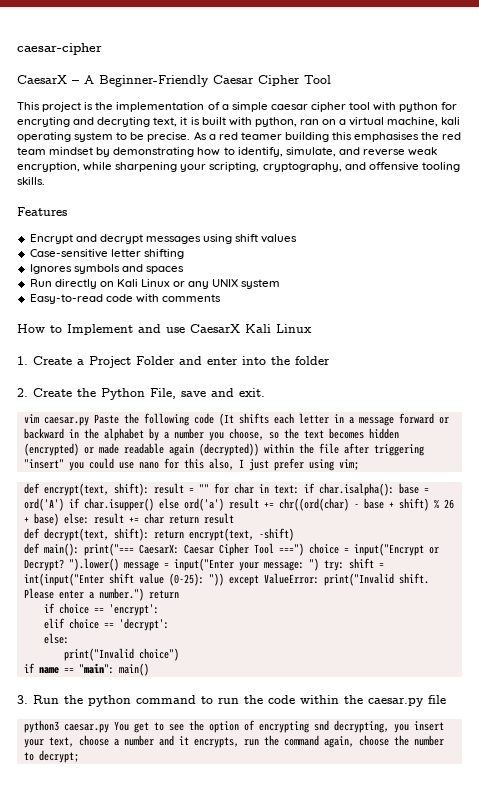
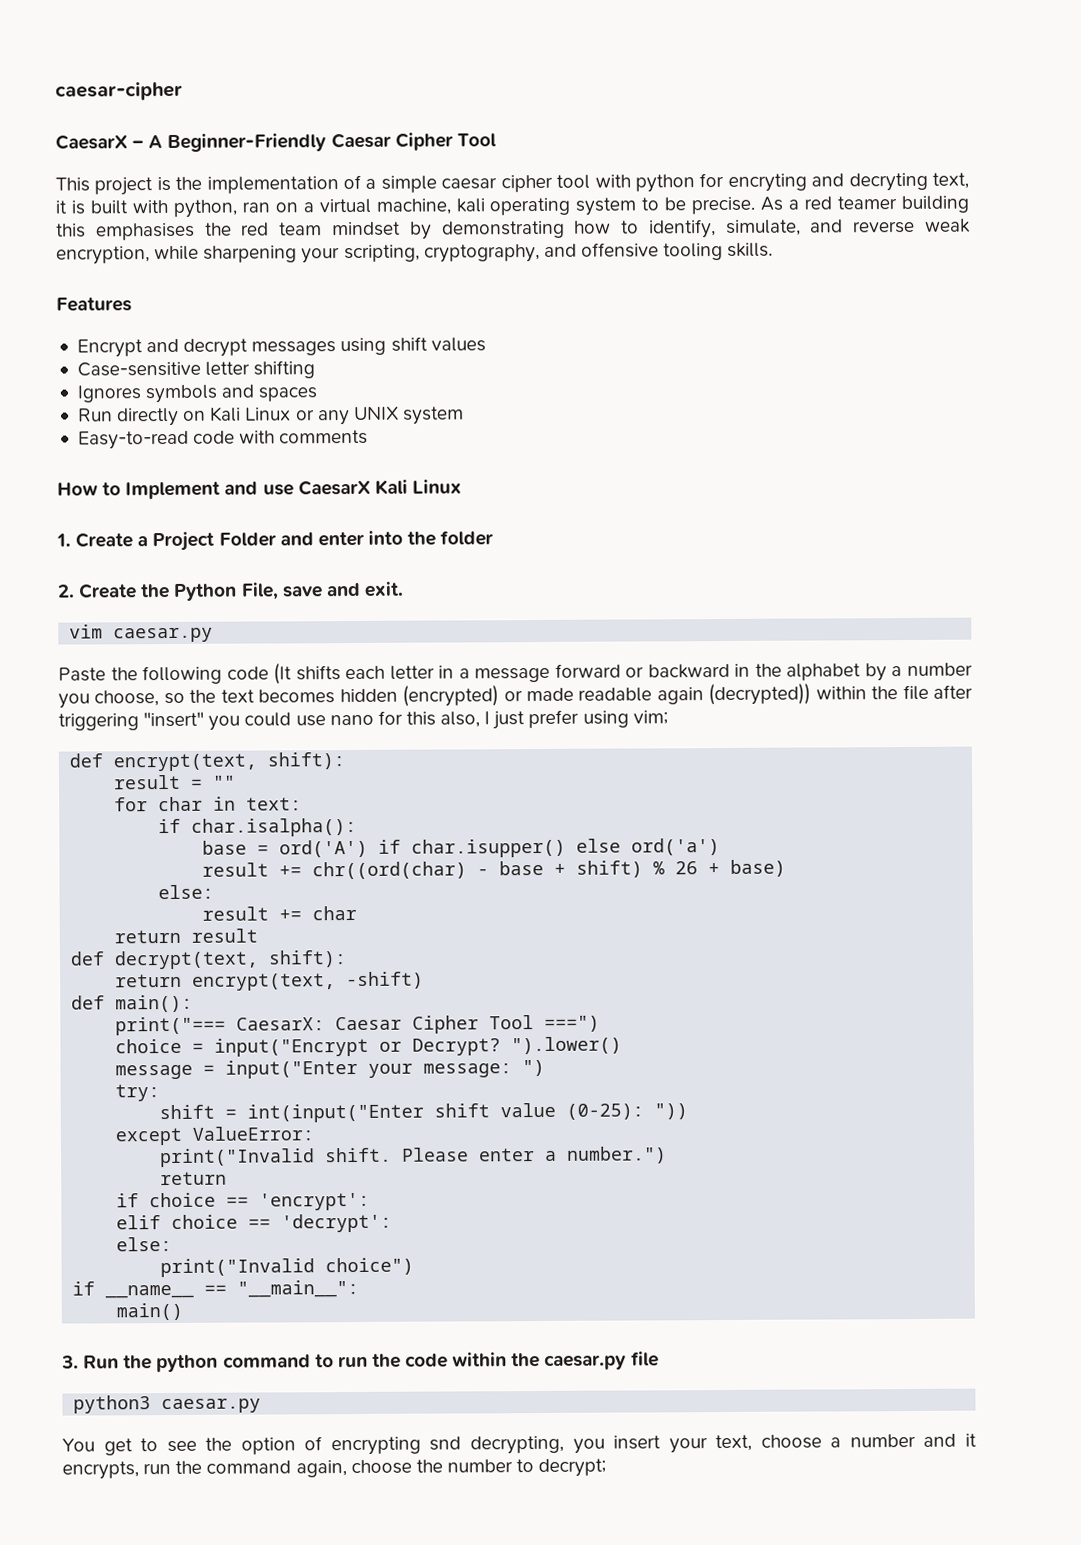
(89, 421) none -> (214, 635) //
(149, 489) none -> (346, 761) //
(209, 488) none -> (237, 782) //
(299, 489) none -> (303, 804) //
(394, 489) none -> (358, 827) //
(224, 504) none -> (721, 847) //
[63,513,89,524] else: -> [158,884,215,900] // else: //
(164, 518) none -> (358, 913) //
(149, 534) none -> (348, 959) //
(79, 549) none -> (194, 1003) //
(304, 549) none -> (601, 1023) //
(119, 564) none -> (623, 1045) //
(319, 564) none -> (546, 1068) //
(344, 565) none -> (161, 1093) //
(224, 579) none -> (689, 1111) //
(319, 578) none -> (315, 1133) //
(144, 594) none -> (668, 1155) //
[38,663,114,674] name == "main": -> [105,1279,360,1299] __name__ == "__main__": //
(109, 728) none -> (262, 1406) //

